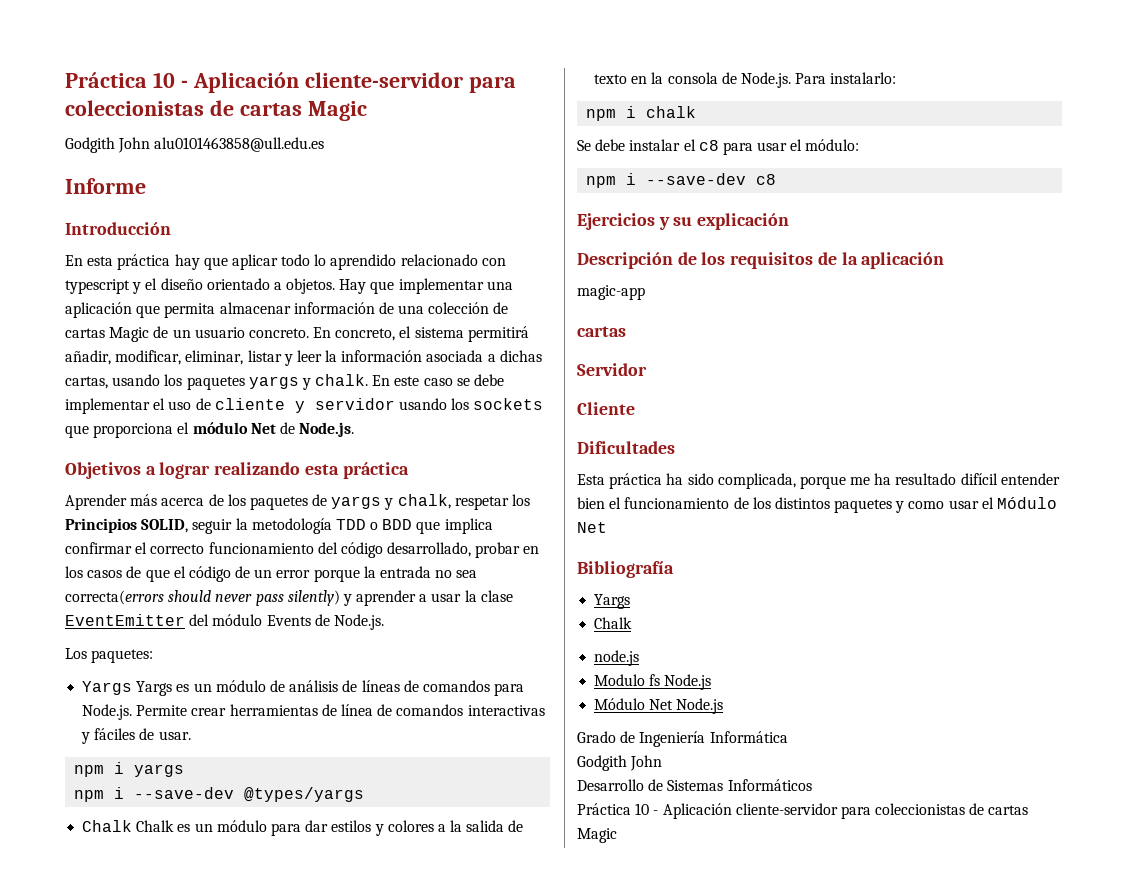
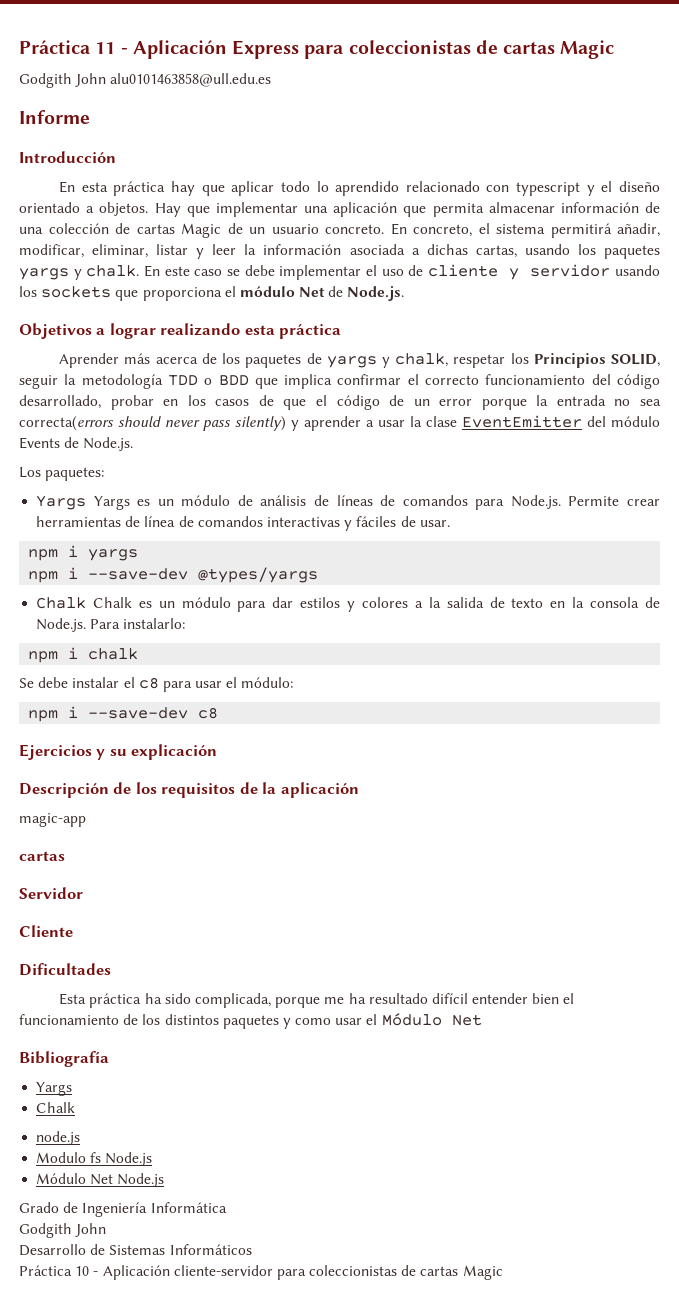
[65,72,463,93] Práctica 10 - Aplicación cliente-servidor -> [19,40,300,59] Práctica 11 - Aplicación Express

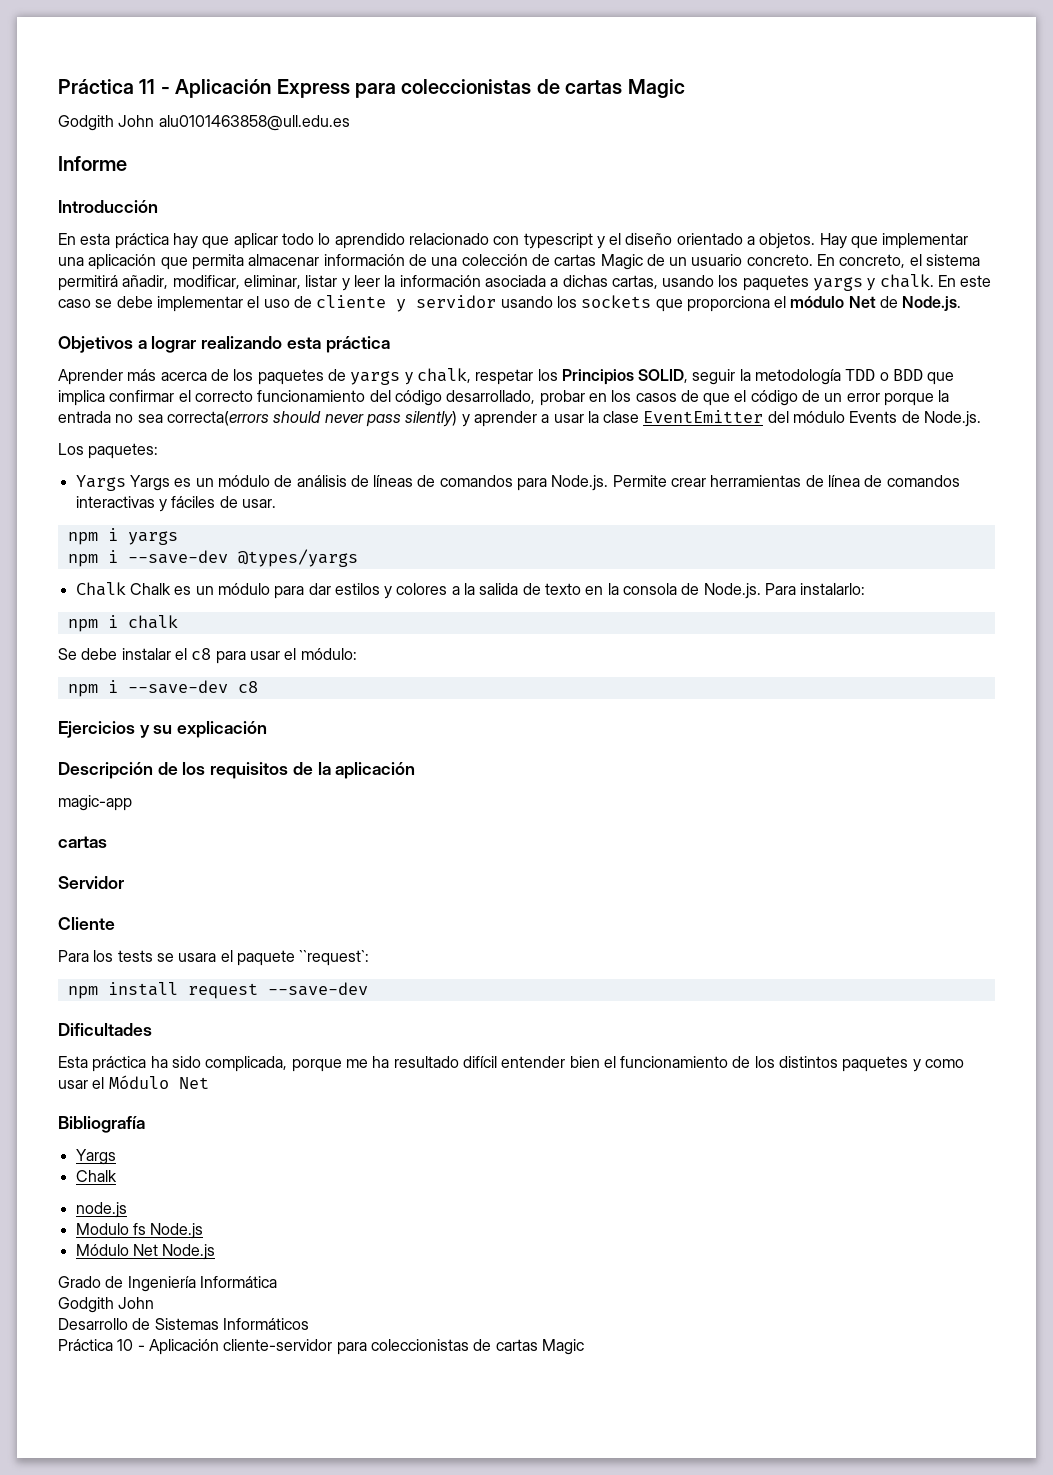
(73, 931) none -> [58,950,370,966] [67,982,368,999] // Para los tests se usara el paquete ``request`: // npm install request --save-dev

